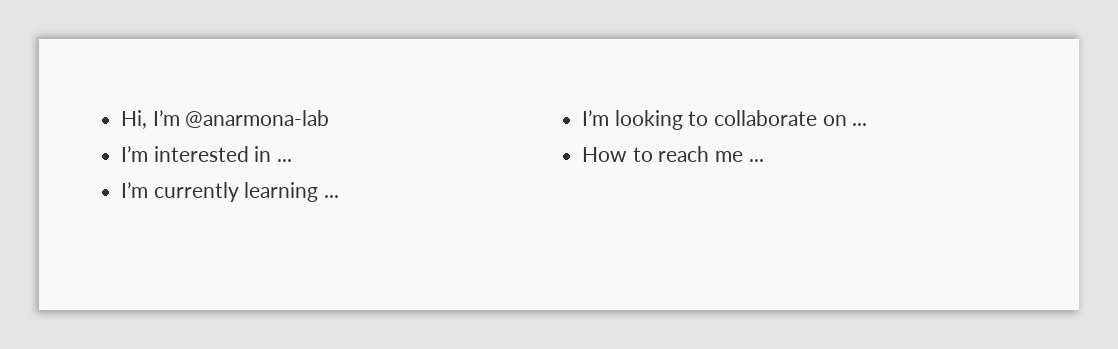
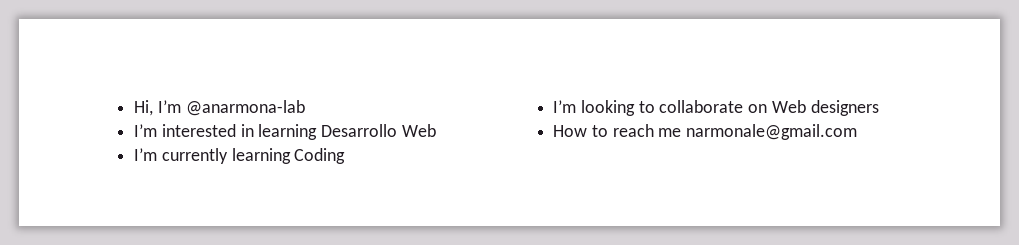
[277,159,293,162] ... -> [258,124,436,140] learning Desarrollo Web
[324,195,340,198] ... -> [294,148,346,164] Coding
[852,123,868,126] ... -> [771,100,879,116] Web designers
[748,159,764,162] ... -> [686,124,858,140] narmonale@gmail.com

